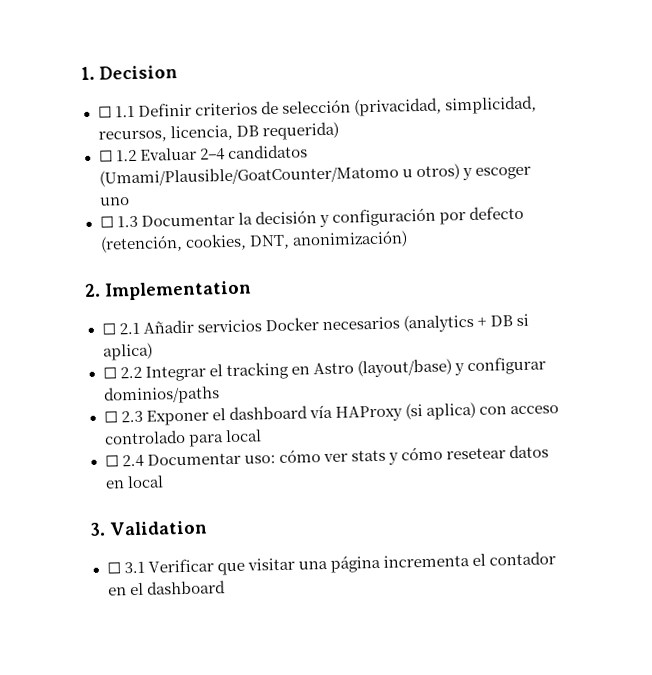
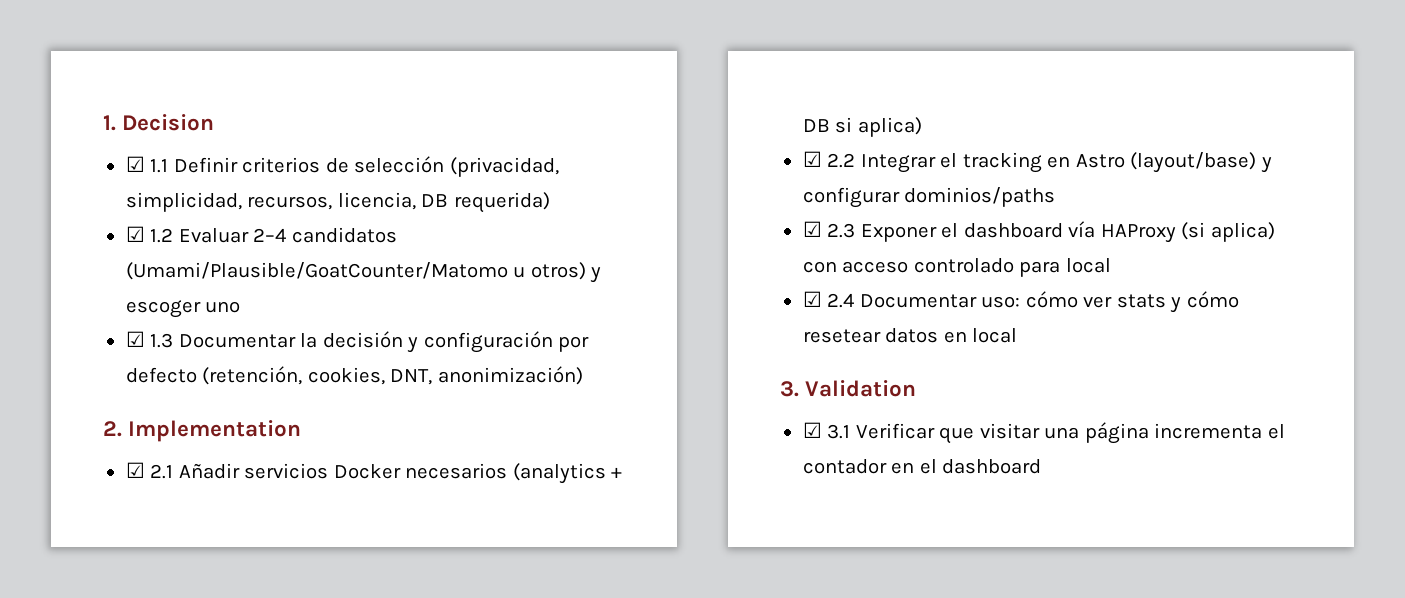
[97,106,112,118] ☐ -> [125,156,145,172] ☑
[98,150,113,162] ☐ -> [125,226,145,242] ☑
[99,216,114,228] ☐ -> [125,331,145,347] ☑
[101,323,116,335] ☐ -> [125,462,145,478] ☑
[102,367,117,379] ☐ -> [802,151,822,167] ☑
[103,411,118,423] ☐ -> [802,221,822,237] ☑
[104,455,119,467] ☐ -> [802,291,822,307] ☑
[106,562,121,574] ☐ -> [802,422,822,438] ☑

